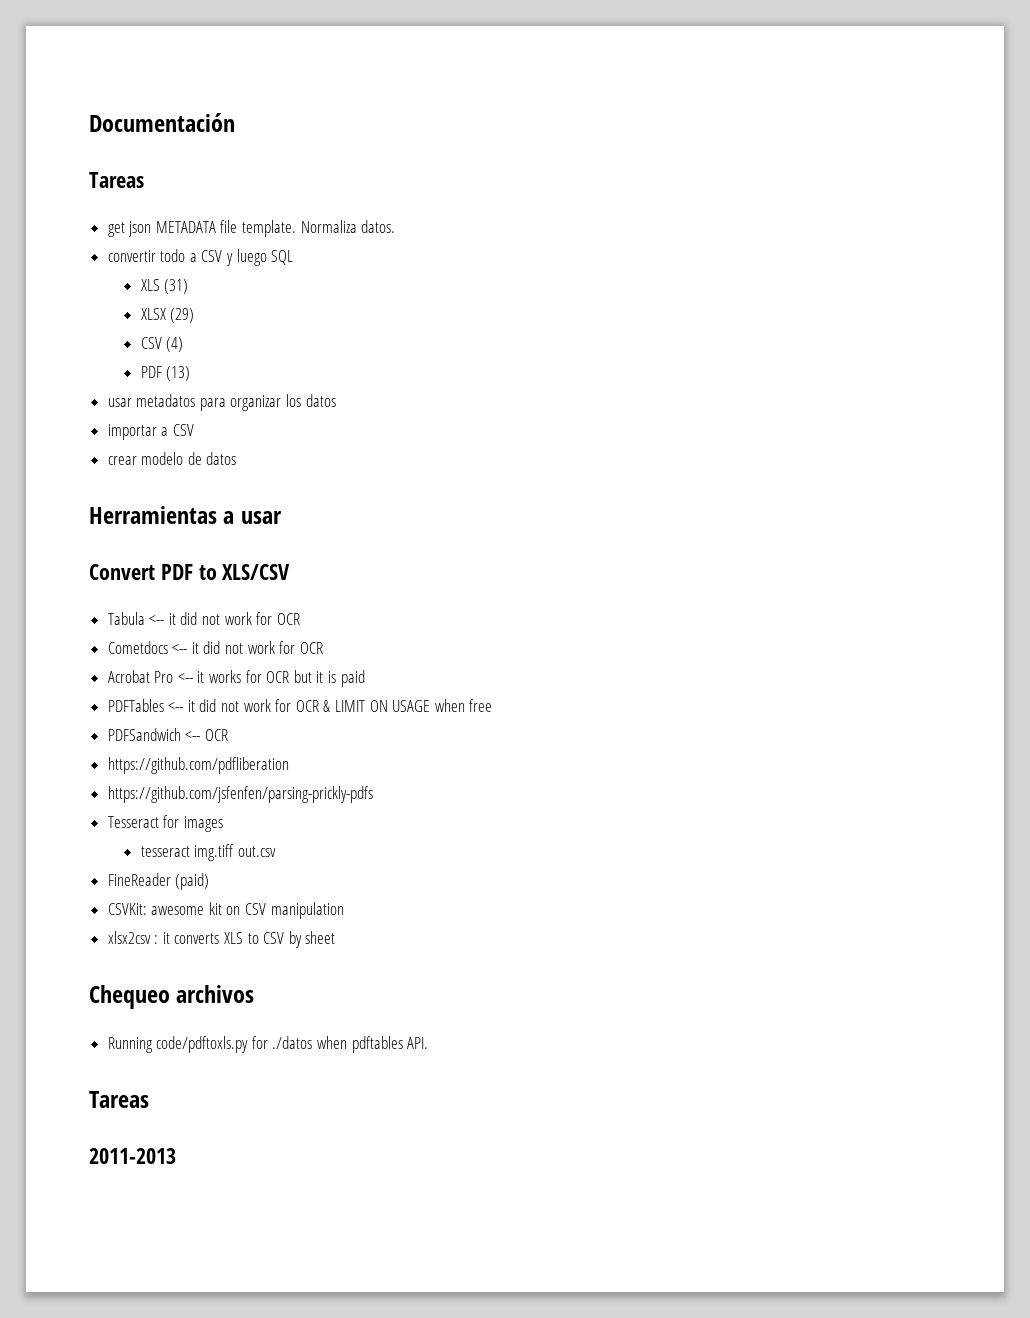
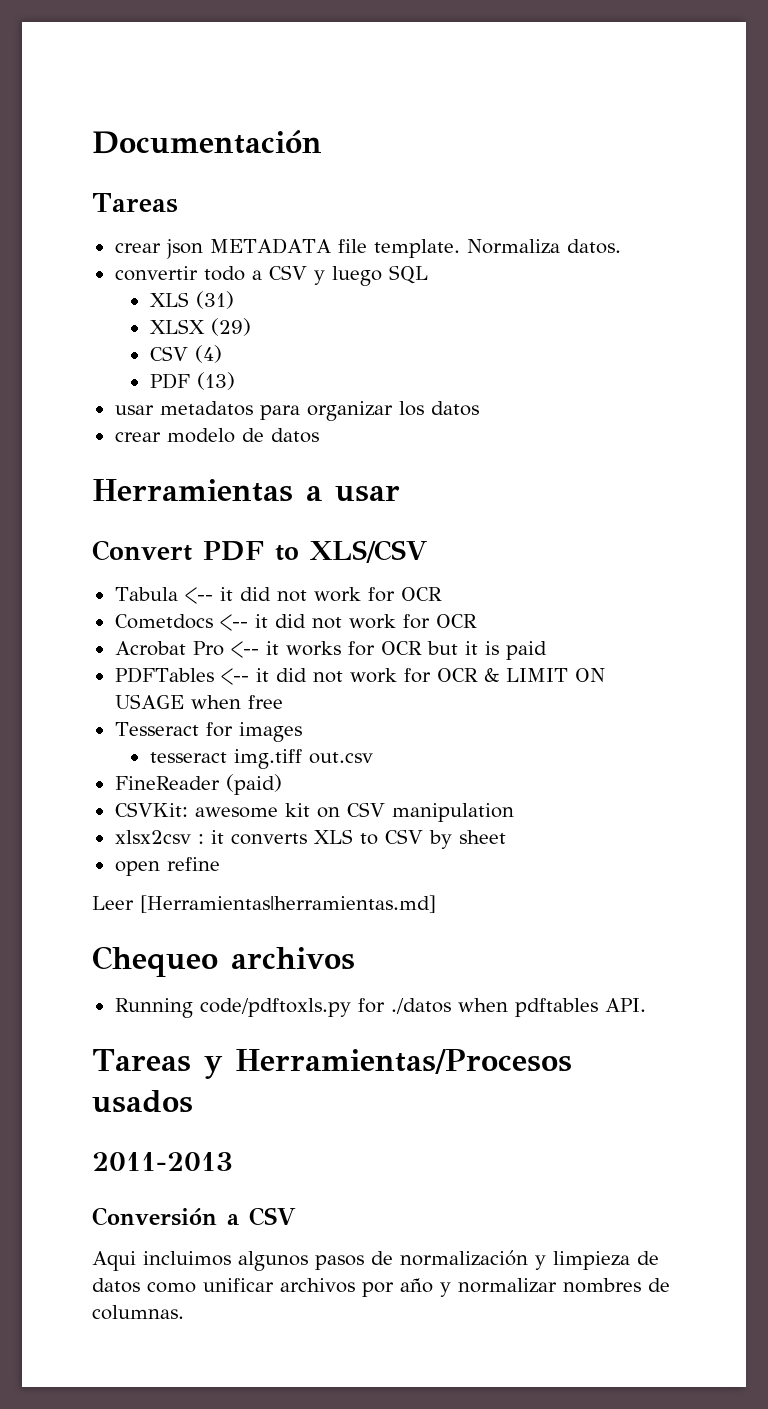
[107,222,125,237] get -> [114,243,161,253] crear
[107,424,194,440] // importar a CSV -> (479, 408) none
[107,728,228,741] [107,757,289,774] [107,786,373,803] // PDFSandwich <-- OCR // https://github.com/pdfliberation // https://github.com/jsfenfen/parsing-prickly-pdfs -> (283, 702) none
(336, 937) none -> [114,857,220,876] [92,895,436,913] // open refine // Leer [Herramientas|herramientas.md]
[89,1148,176,1164] // 2011-2013 -> [203,1049,572,1079] [92,1090,193,1113] [92,1152,233,1171] [92,1207,296,1226] [92,1250,659,1271] [92,1278,670,1297] [92,1305,184,1320] y Herramientas/Procesos usados // 2011-2013 // Conversión a CSV // Aqui incluimos algunos pasos de normalización y limpieza de datos como unificar archivos por año y normalizar nombres de columnas.

